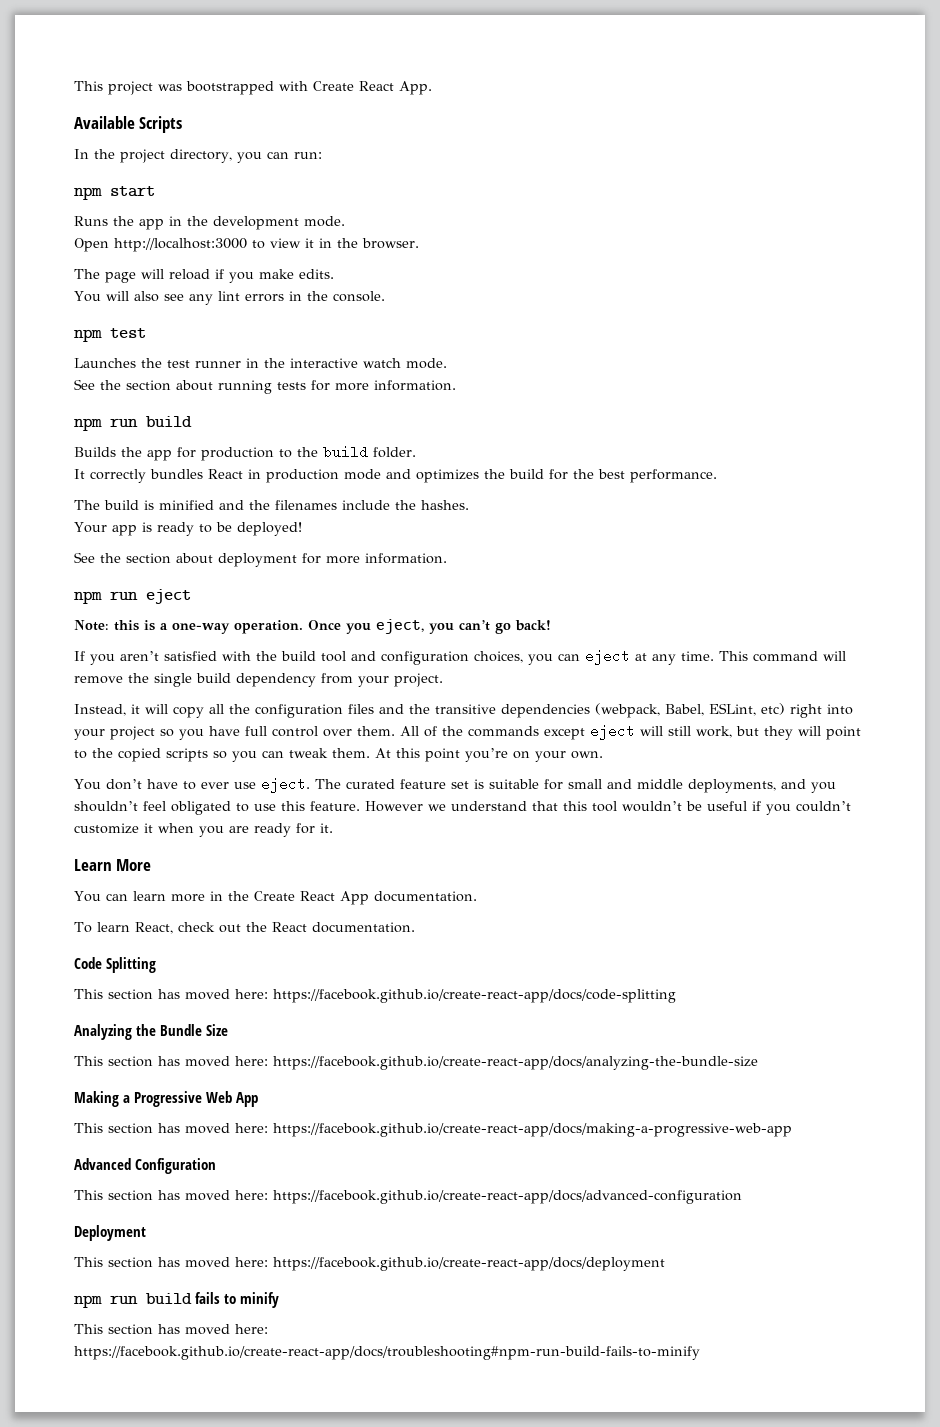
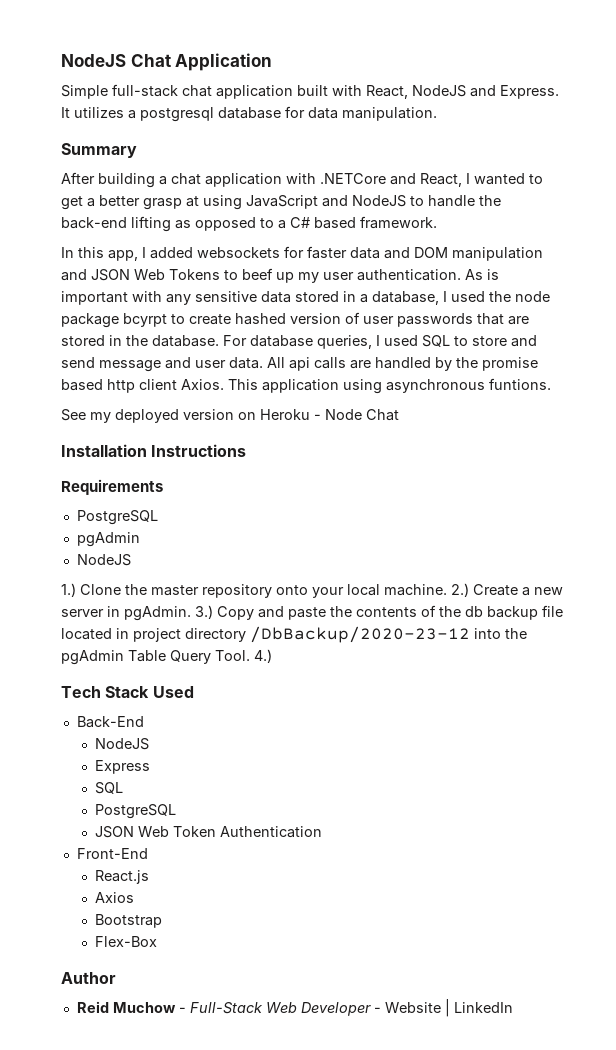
[74,81,432,95] [74,116,183,133] [74,149,322,163] [74,186,155,200] [74,216,345,230] [74,238,419,252] [74,269,334,283] [74,291,385,305] [74,328,146,342] [74,358,447,369] [74,379,456,394] [74,416,192,431] [74,445,416,461] [74,469,717,483] [74,500,469,510] [74,522,302,536] [74,552,447,567] [74,589,191,604] [74,619,551,634] [74,649,846,665] [74,673,443,687] [74,703,853,718] [74,724,861,740] [74,748,603,762] [74,777,836,793] [74,801,851,815] [74,823,333,837] [74,859,152,871] [74,891,477,905] [74,922,415,934] [74,957,157,973] [74,989,676,1003] [74,1024,229,1040] [74,1056,758,1070] [74,1091,259,1107] [74,1123,792,1137] [74,1158,217,1174] [74,1190,742,1204] [74,1225,146,1241] [74,1257,665,1271] [74,1292,280,1308] [74,1324,268,1335] [74,1346,700,1360] This project was bootstrapped with Create React App. // Available Scripts // In the project directory, you can run: // npm start // Runs the app in the development mode. // Open http://localhost:3000 to view it in the browser. // The page will reload if you make edits. // You will also see any lint errors in the console. // npm test // Launches the test runner in the interactive watch mode. // See the section about running tests for more information. // npm run build // Builds the app for production to the build folder. // It correctly bundles React in production mode and optimizes the build for the best performance. // The build is minified and the filenames include the hashes. // Your app is ready to be deployed! // See the section about deployment for more information. // npm run eject // Note: this is a one-way operation. Once you eject, you can’t go back! // If you aren’t satisfied with the build tool and configuration choices, you can eject at any time. This command will remove the single build dependency from your project. // Instead, it will copy all the configuration files and the transitive dependencies (webpack, Babel, ESLint, etc) right into your project so you have full control over them. All of the commands except eject will still work, but they will point to the copied scripts so you can tweak them. At this point you’re on your own. // You don’t have to ever use eject. The curated feature set is suitable for small and middle deployments, and you shouldn’t feel obligated to use this feature. However we understand that this tool wouldn’t be useful if you couldn’t customize it when you are ready for it. // Learn More // You can learn more in the Create React App documentation. // To learn React, check out the React documentation. // Code Splitting // This section has moved here: https://facebook.github.io/create-react-app/docs/code-splitting // Analyzing the Bundle Size // This section has moved here: https://facebook.github.io/create-react-app/docs/analyzing-the-bundle-size // Making a Progressive Web App // This section has moved here: https://facebook.github.io/create-react-app/docs/making-a-progressive-web-app // Advanced Configuration // This section has moved here: https://facebook.github.io/create-react-app/docs/advanced-configuration // Deployment // This section has moved here: https://facebook.github.io/create-react-app/docs/deployment // npm run build fails to minify // This section has moved here: https://facebook.github.io/create-react-app/docs/troubleshooting#npm-run-build-fails-to-minify -> [61,53,273,71] [61,84,559,99] [61,106,437,122] [61,143,137,158] [61,172,543,188] [61,195,501,210] [61,216,437,232] [61,246,543,261] [61,268,499,283] [61,291,550,305] [61,312,529,328] [61,335,537,349] [61,357,538,372] [61,378,551,394] [61,409,399,423] [61,444,247,457] [61,479,163,495] [76,510,158,525] [76,532,140,547] [76,554,131,566] [61,583,563,598] [61,605,563,621] [61,626,527,643] [61,649,272,665] [61,686,194,698] [76,716,144,728] [95,738,150,750] [95,760,151,774] [95,782,124,794] [95,804,177,819] [95,826,323,838] [76,848,148,859] [95,870,150,884] [95,892,135,903] [95,914,163,928] [95,936,158,947] [61,972,116,984] [76,999,513,1017] NodeJS Chat Application // Simple full-stack chat application built with React, NodeJS and Express. It utilizes a postgresql database for data manipulation. // Summary // After building a chat application with .NETCore and React, I wanted to get a better grasp at using JavaScript and NodeJS to handle the back-end lifting as opposed to a C# based framework. // In this app, I added websockets for faster data and DOM manipulation and JSON Web Tokens to beef up my user authentication. As is important with any sensitive data stored in a database, I used the node package bcyrpt to create hashed version of user passwords that are stored in the database. For database queries, I used SQL to store and send message and user data. All api calls are handled by the promise based http client Axios. This application using asynchronous funtions. // See my deployed version on Heroku - Node Chat // Installation Instructions // Requirements // PostgreSQL // pgAdmin // NodeJS // 1.) Clone the master repository onto your local machine. 2.) Create a new server in pgAdmin. 3.) Copy and paste the contents of the db backup file located in project directory /DbBackup/2020-23-12 into the pgAdmin Table Query Tool. 4.) // Tech Stack Used // Back-End // NodeJS // Express // SQL // PostgreSQL // JSON Web Token Authentication // Front-End // React.js // Axios // Bootstrap // Flex-Box // Author // Reid Muchow - Full-Stack Web Developer - Website | LinkedIn

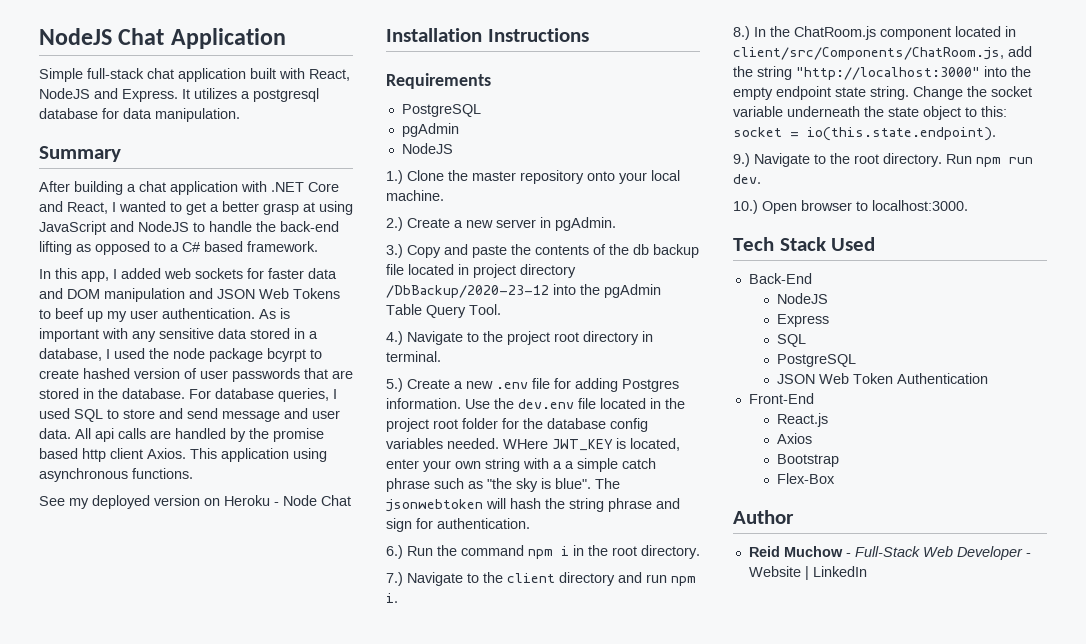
[320,173,386,184] .NETCore -> [271,182,339,192] .NET Core
[197,247,280,258] websockets -> [164,268,243,279] web sockets
[489,378,551,390] funtions. -> [132,468,193,479] functions.
(447, 590) none -> (444, 195) //
(191, 613) none -> (616, 224) //
(250, 655) none -> (501, 309) //
(272, 656) none -> [407,331,653,345] [386,351,441,362] [386,378,679,392] [386,398,685,409] [386,418,648,432] [386,438,680,451] [386,458,656,472] [386,478,620,492] [386,498,680,512] [386,518,530,532] [386,545,700,559] [386,572,696,586] [386,593,398,603] [733,26,1016,40] [733,46,1032,60] [733,66,1031,80] [733,86,1032,100] [733,106,1007,120] [733,127,996,141] [733,153,1033,167] [733,174,761,184] [733,200,968,214] Navigate to the project root directory in terminal. // 5.) Create a new .env file for adding Postgres information. Use the dev.env file located in the project root folder for the database config variables needed. WHere JWT_KEY is located, enter your own string with a a simple catch phrase such as "the sky is blue". The jsonwebtoken will hash the string phrase and sign for authentication. // 6.) Run the command npm i in the root directory. // 7.) Navigate to the client directory and run npm i. // 8.) In the ChatRoom.js component located in client/src/Components/ChatRoom.js, add the string "http://localhost:3000" into the empty endpoint state string. Change the socket variable underneath the state object to this: socket = io(this.state.endpoint). // 9.) Navigate to the root directory. Run npm run dev. // 10.) Open browser to localhost:3000.

